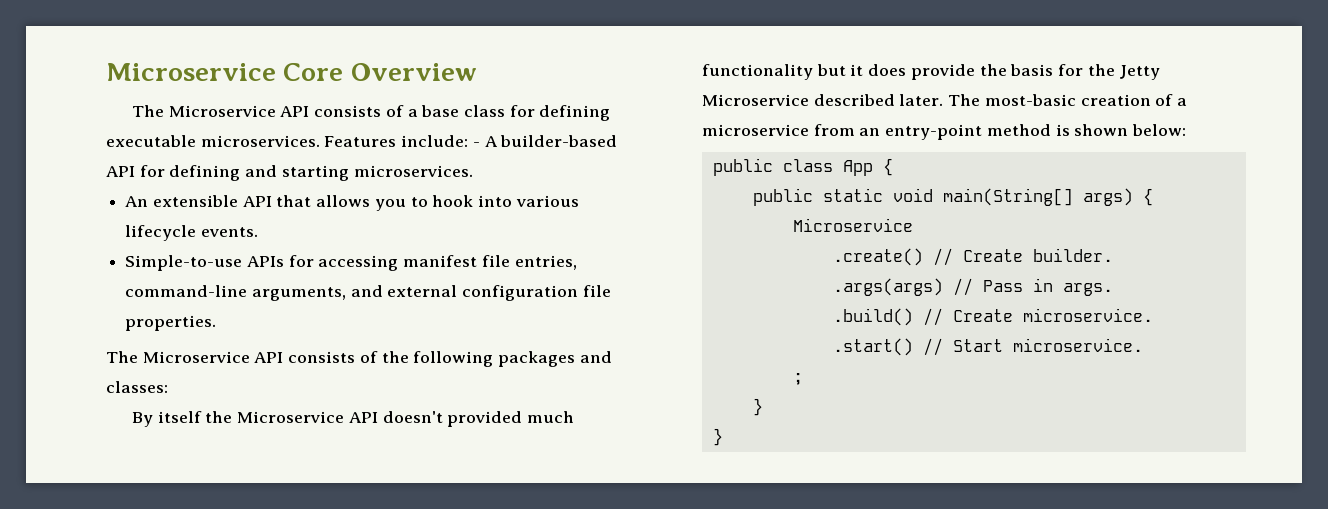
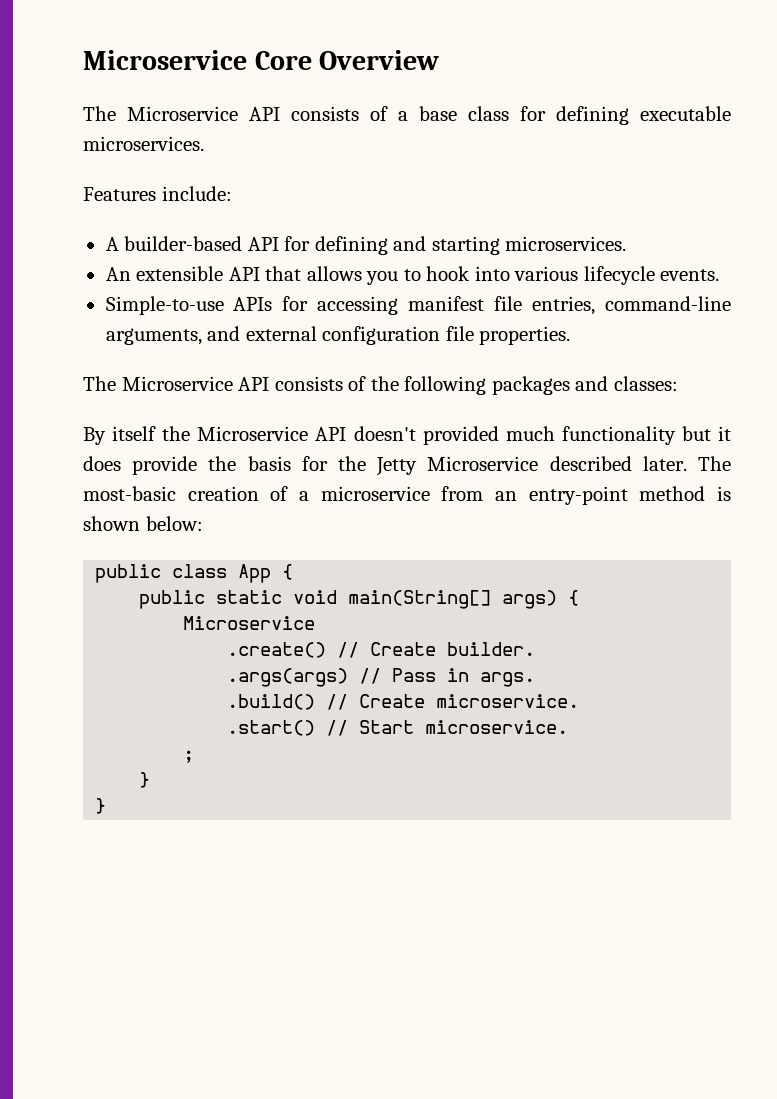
(320, 141) none -> (204, 143) //
[472,142,480,147] - -> (232, 193) //

